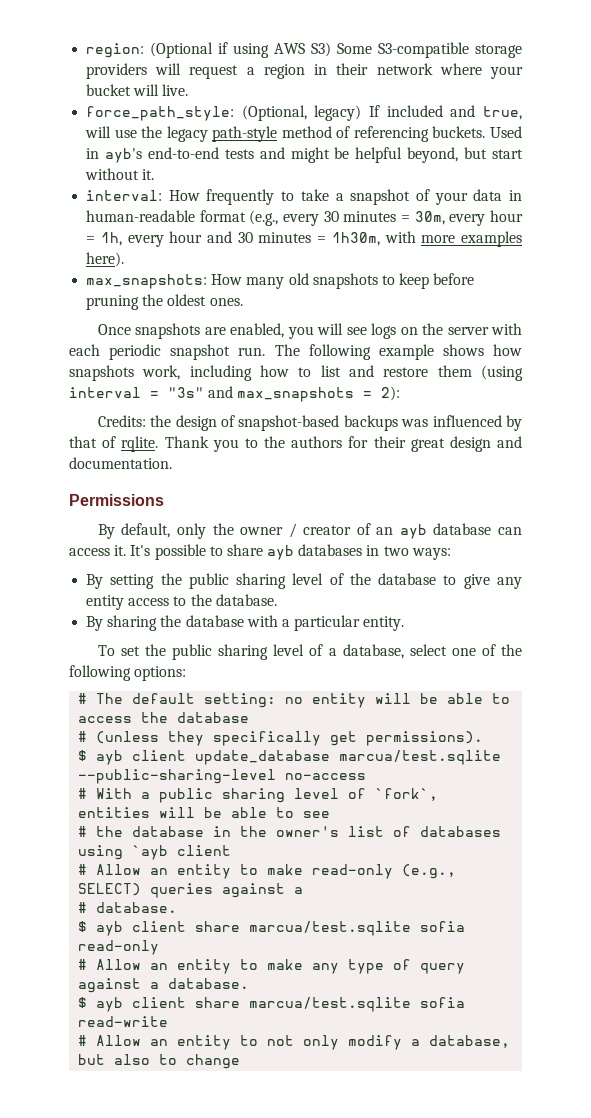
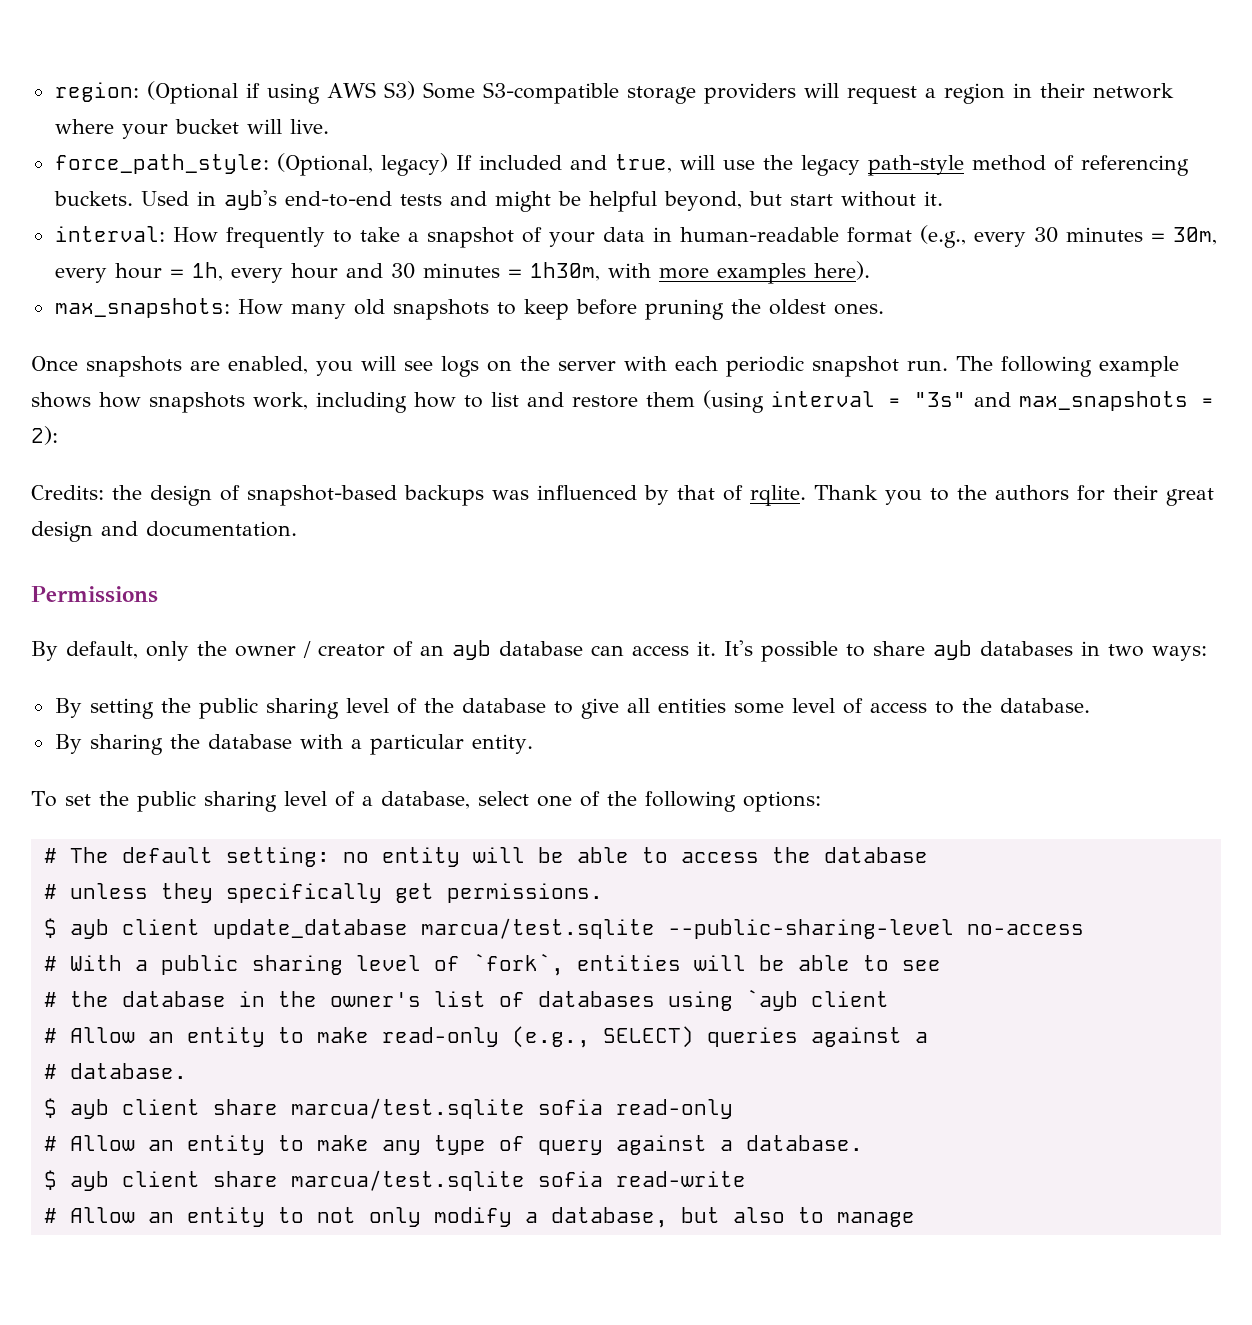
[496,577,522,589] [86,595,125,610] any entity -> [626,698,863,714] all entities some level of
[96,731,160,744] (unless -> [69,883,148,899] unless
[366,731,484,746] permissions). -> [446,883,603,903] permissions.
[186,1054,241,1069] change -> [836,1212,915,1227] manage

